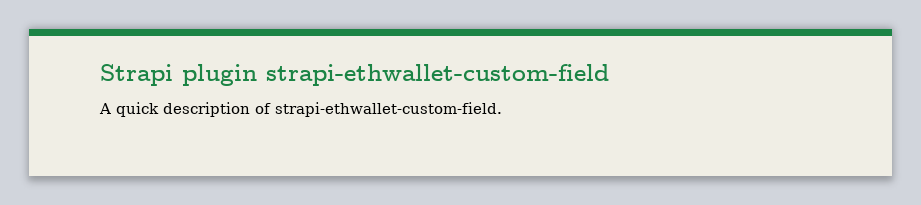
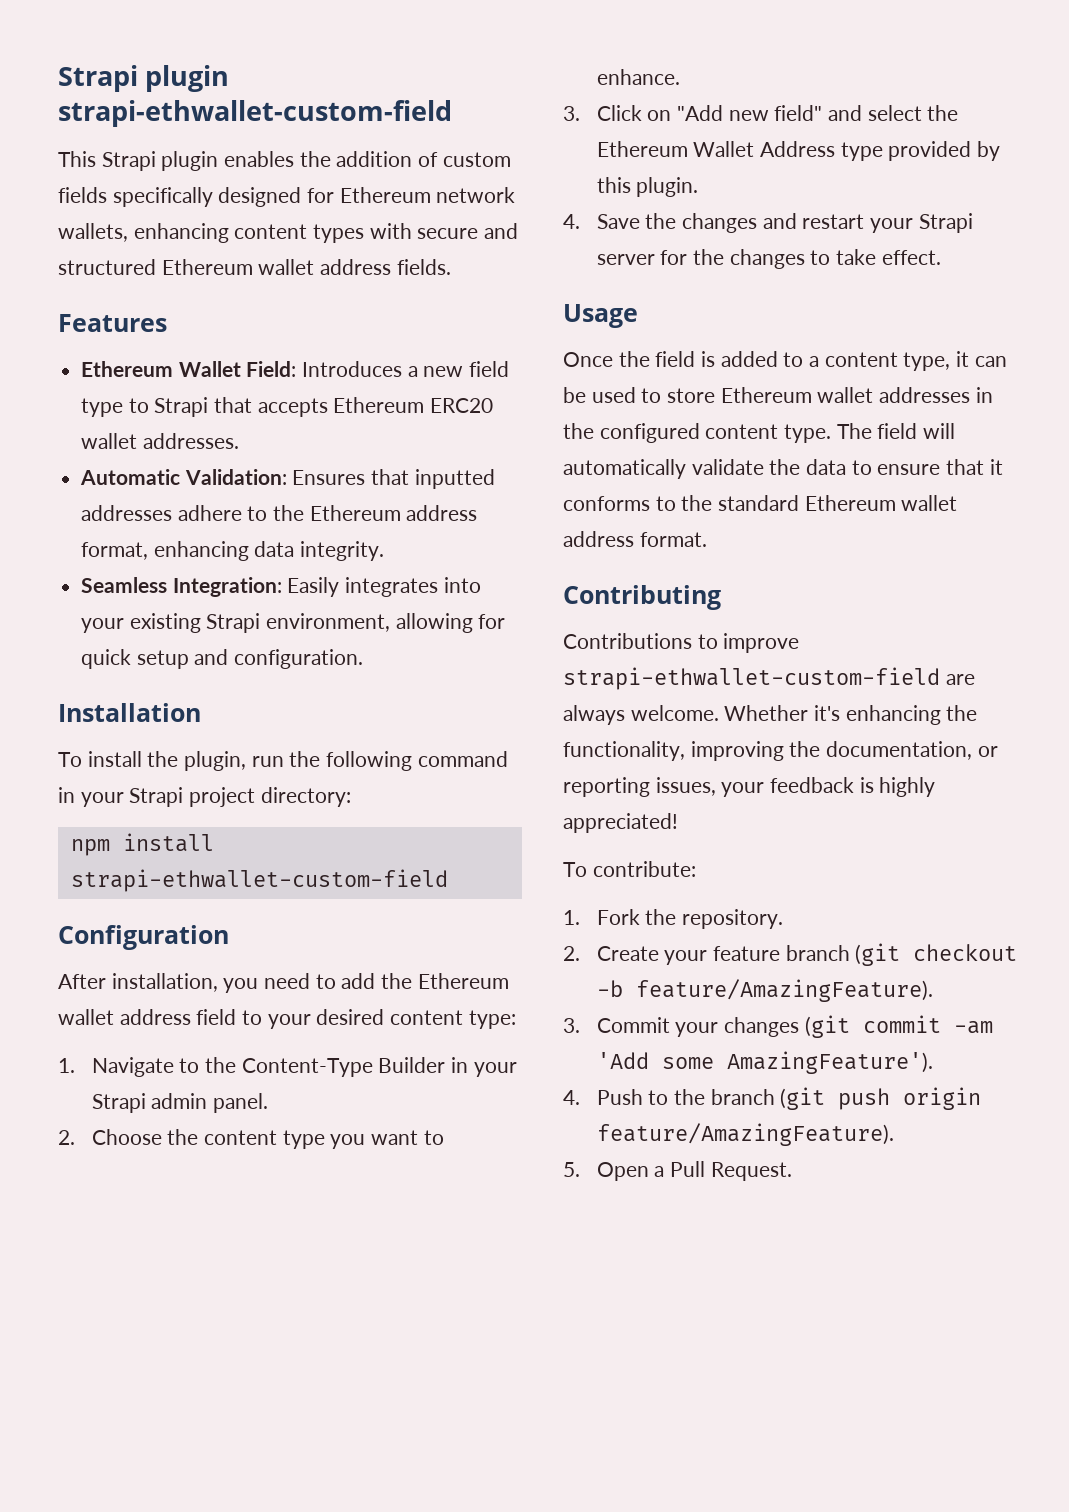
[99,102,502,117] A quick description of strapi-ethwallet-custom-field. -> [58,151,511,171] [58,187,516,207] [58,223,519,243] [58,259,451,275] [58,314,167,332] [81,361,510,377] [81,397,494,417] [81,433,239,449] [80,469,495,489] [81,505,478,521] [81,541,385,561] [81,577,481,597] [81,613,506,633] [81,649,364,669] [58,703,201,722] [58,751,508,771] [58,787,351,807] [70,833,214,856] [70,869,448,892] [58,925,229,950] [58,973,509,993] [58,1009,516,1029] [58,1057,517,1077] [91,1093,269,1113] [58,1129,444,1149] [596,69,680,85] [563,105,959,121] [596,141,1001,161] [596,177,699,197] [563,213,973,233] [596,249,941,269] [563,304,638,328] [563,351,1007,371] [563,387,993,403] [563,423,956,443] [563,459,1003,479] [563,495,958,511] [563,531,707,547] [563,585,721,610] [563,633,800,653] [563,667,975,690] [563,705,978,725] [563,741,998,761] [563,777,936,797] [563,813,678,833] [563,861,696,877] [563,909,784,929] [563,943,1018,966] [596,979,933,1002] [563,1015,993,1038] [596,1051,933,1074] [563,1087,982,1110] [596,1123,894,1146] [563,1161,792,1181] This Strapi plugin enables the addition of custom fields specifically designed for Ethereum network wallets, enhancing content types with secure and structured Ethereum wallet address fields. // Features // Ethereum Wallet Field: Introduces a new field type to Strapi that accepts Ethereum ERC20 wallet addresses. // Automatic Validation: Ensures that inputted addresses adhere to the Ethereum address format, enhancing data integrity. // Seamless Integration: Easily integrates into your existing Strapi environment, allowing for quick setup and configuration. // Installation // To install the plugin, run the following command in your Strapi project directory: // npm install strapi-ethwallet-custom-field // Configuration // After installation, you need to add the Ethereum wallet address field to your desired content type: // 1. Navigate to the Content-Type Builder in your Strapi admin panel. // 2. Choose the content type you want to enhance. // 3. Click on "Add new field" and select the Ethereum Wallet Address type provided by this plugin. // 4. Save the changes and restart your Strapi server for the changes to take effect. // Usage // Once the field is added to a content type, it can be used to store Ethereum wallet addresses in the configured content type. The field will automatically validate the data to ensure that it conforms to the standard Ethereum wallet address format. // Contributing // Contributions to improve strapi-ethwallet-custom-field are always welcome. Whether it's enhancing the functionality, improving the documentation, or reporting issues, your feedback is highly appreciated! // To contribute: // 1. Fork the repository. // 2. Create your feature branch (git checkout -b feature/AmazingFeature). // 3. Commit your changes (git commit -am 'Add some AmazingFeature'). // 4. Push to the branch (git push origin feature/AmazingFeature). // 5. Open a Pull Request.

